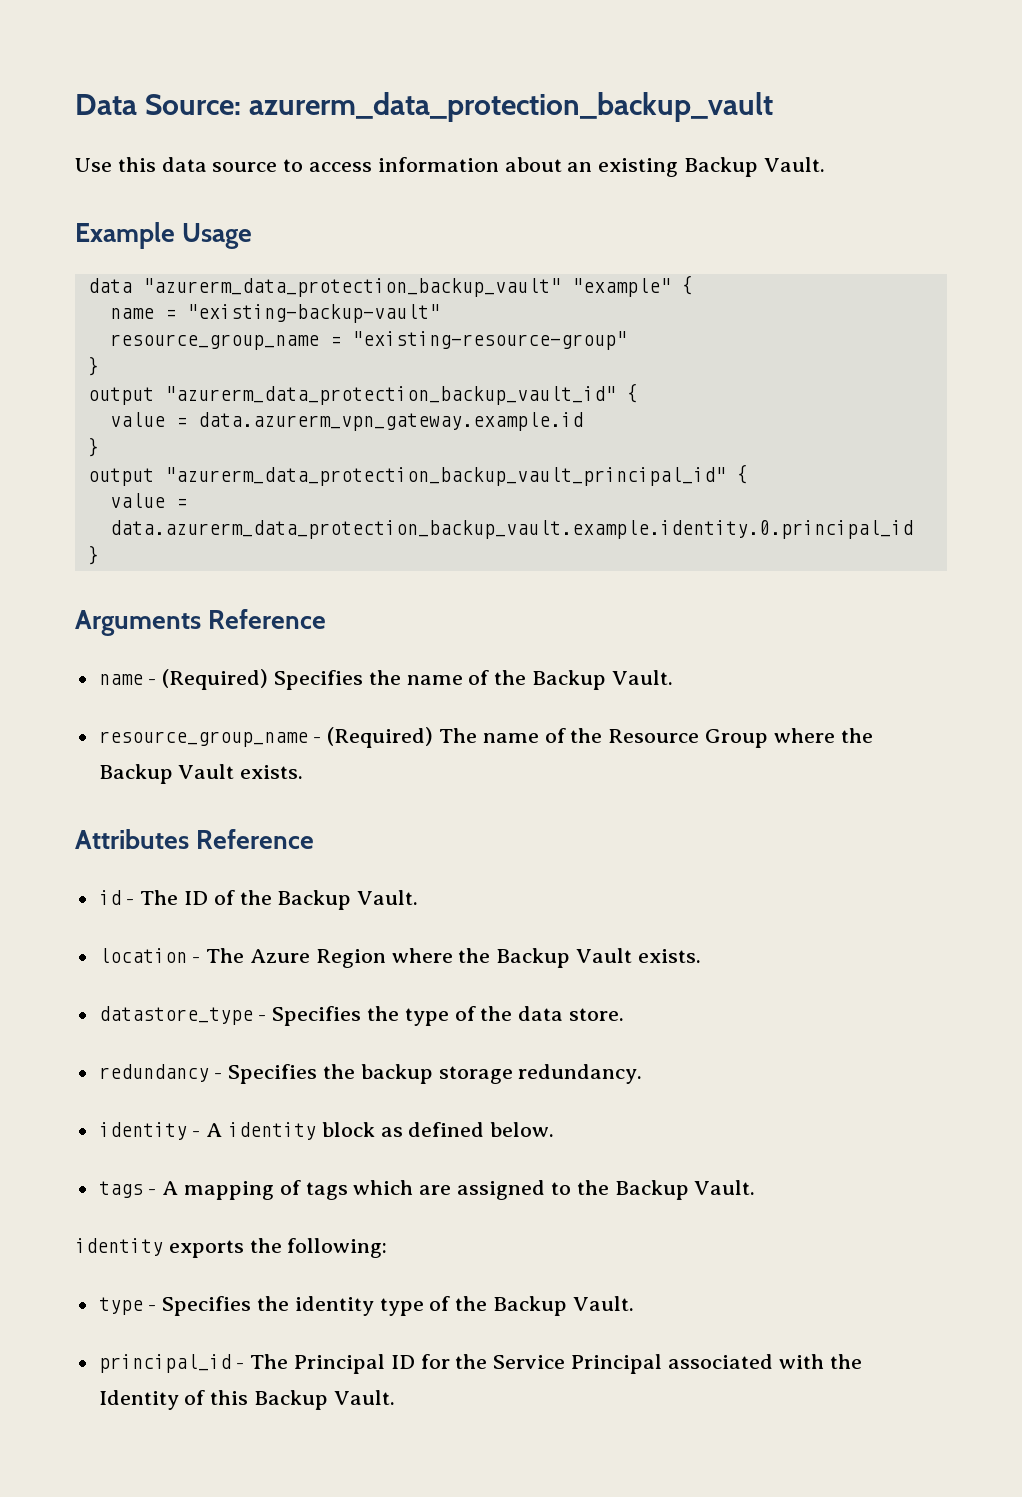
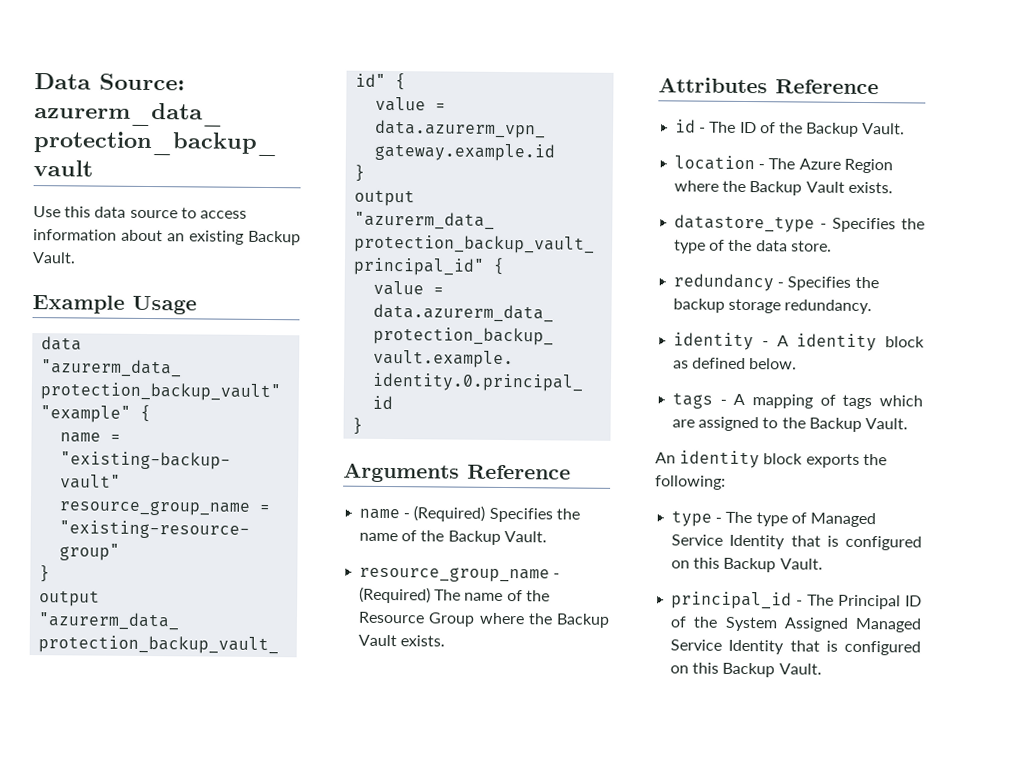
[75,1238,163,1256] identity -> [655,450,804,469] An identity block
[162,1296,488,1316] Specifies the identity type of the -> [725,511,876,528] [671,534,922,551] [671,557,721,569] The type of Managed Service Identity that is configured on this
[420,1354,862,1374] [98,1390,206,1410] for the Service Principal associated with the Identity of -> [670,616,922,633] [670,639,921,656] [670,665,690,674] of the System Assigned Managed Service Identity that is configured on

